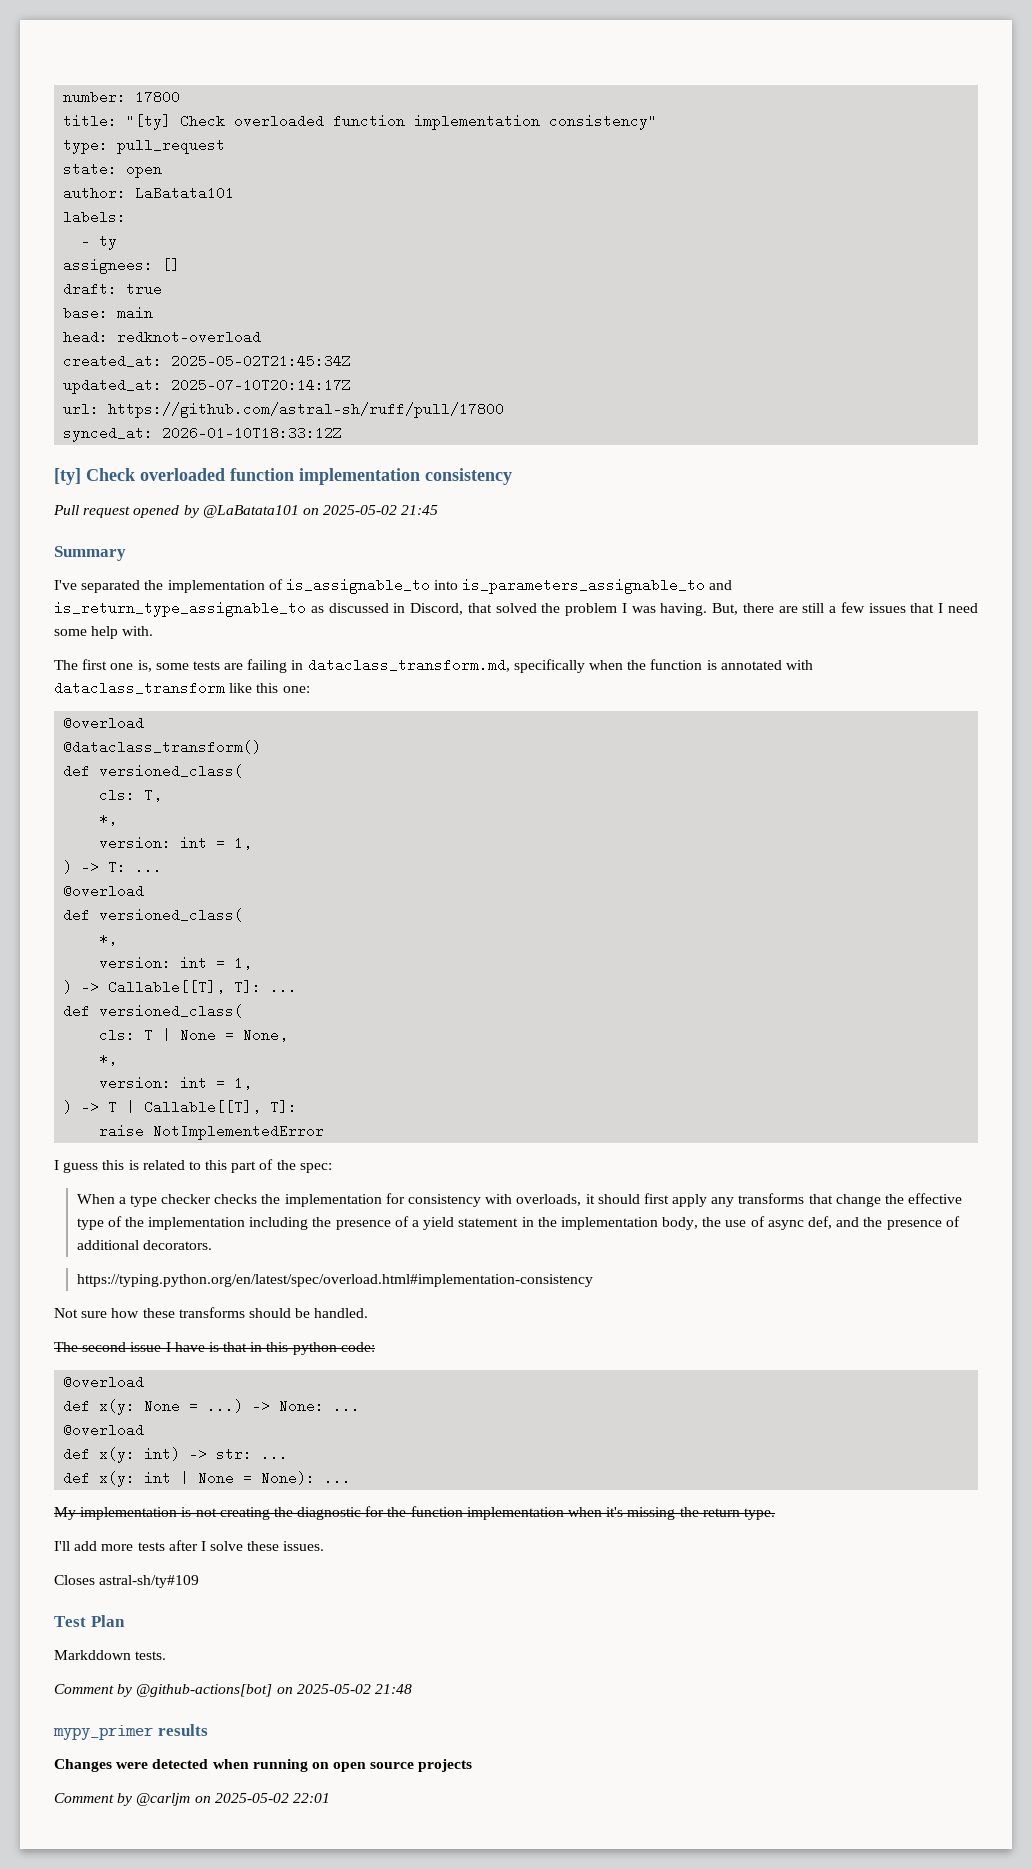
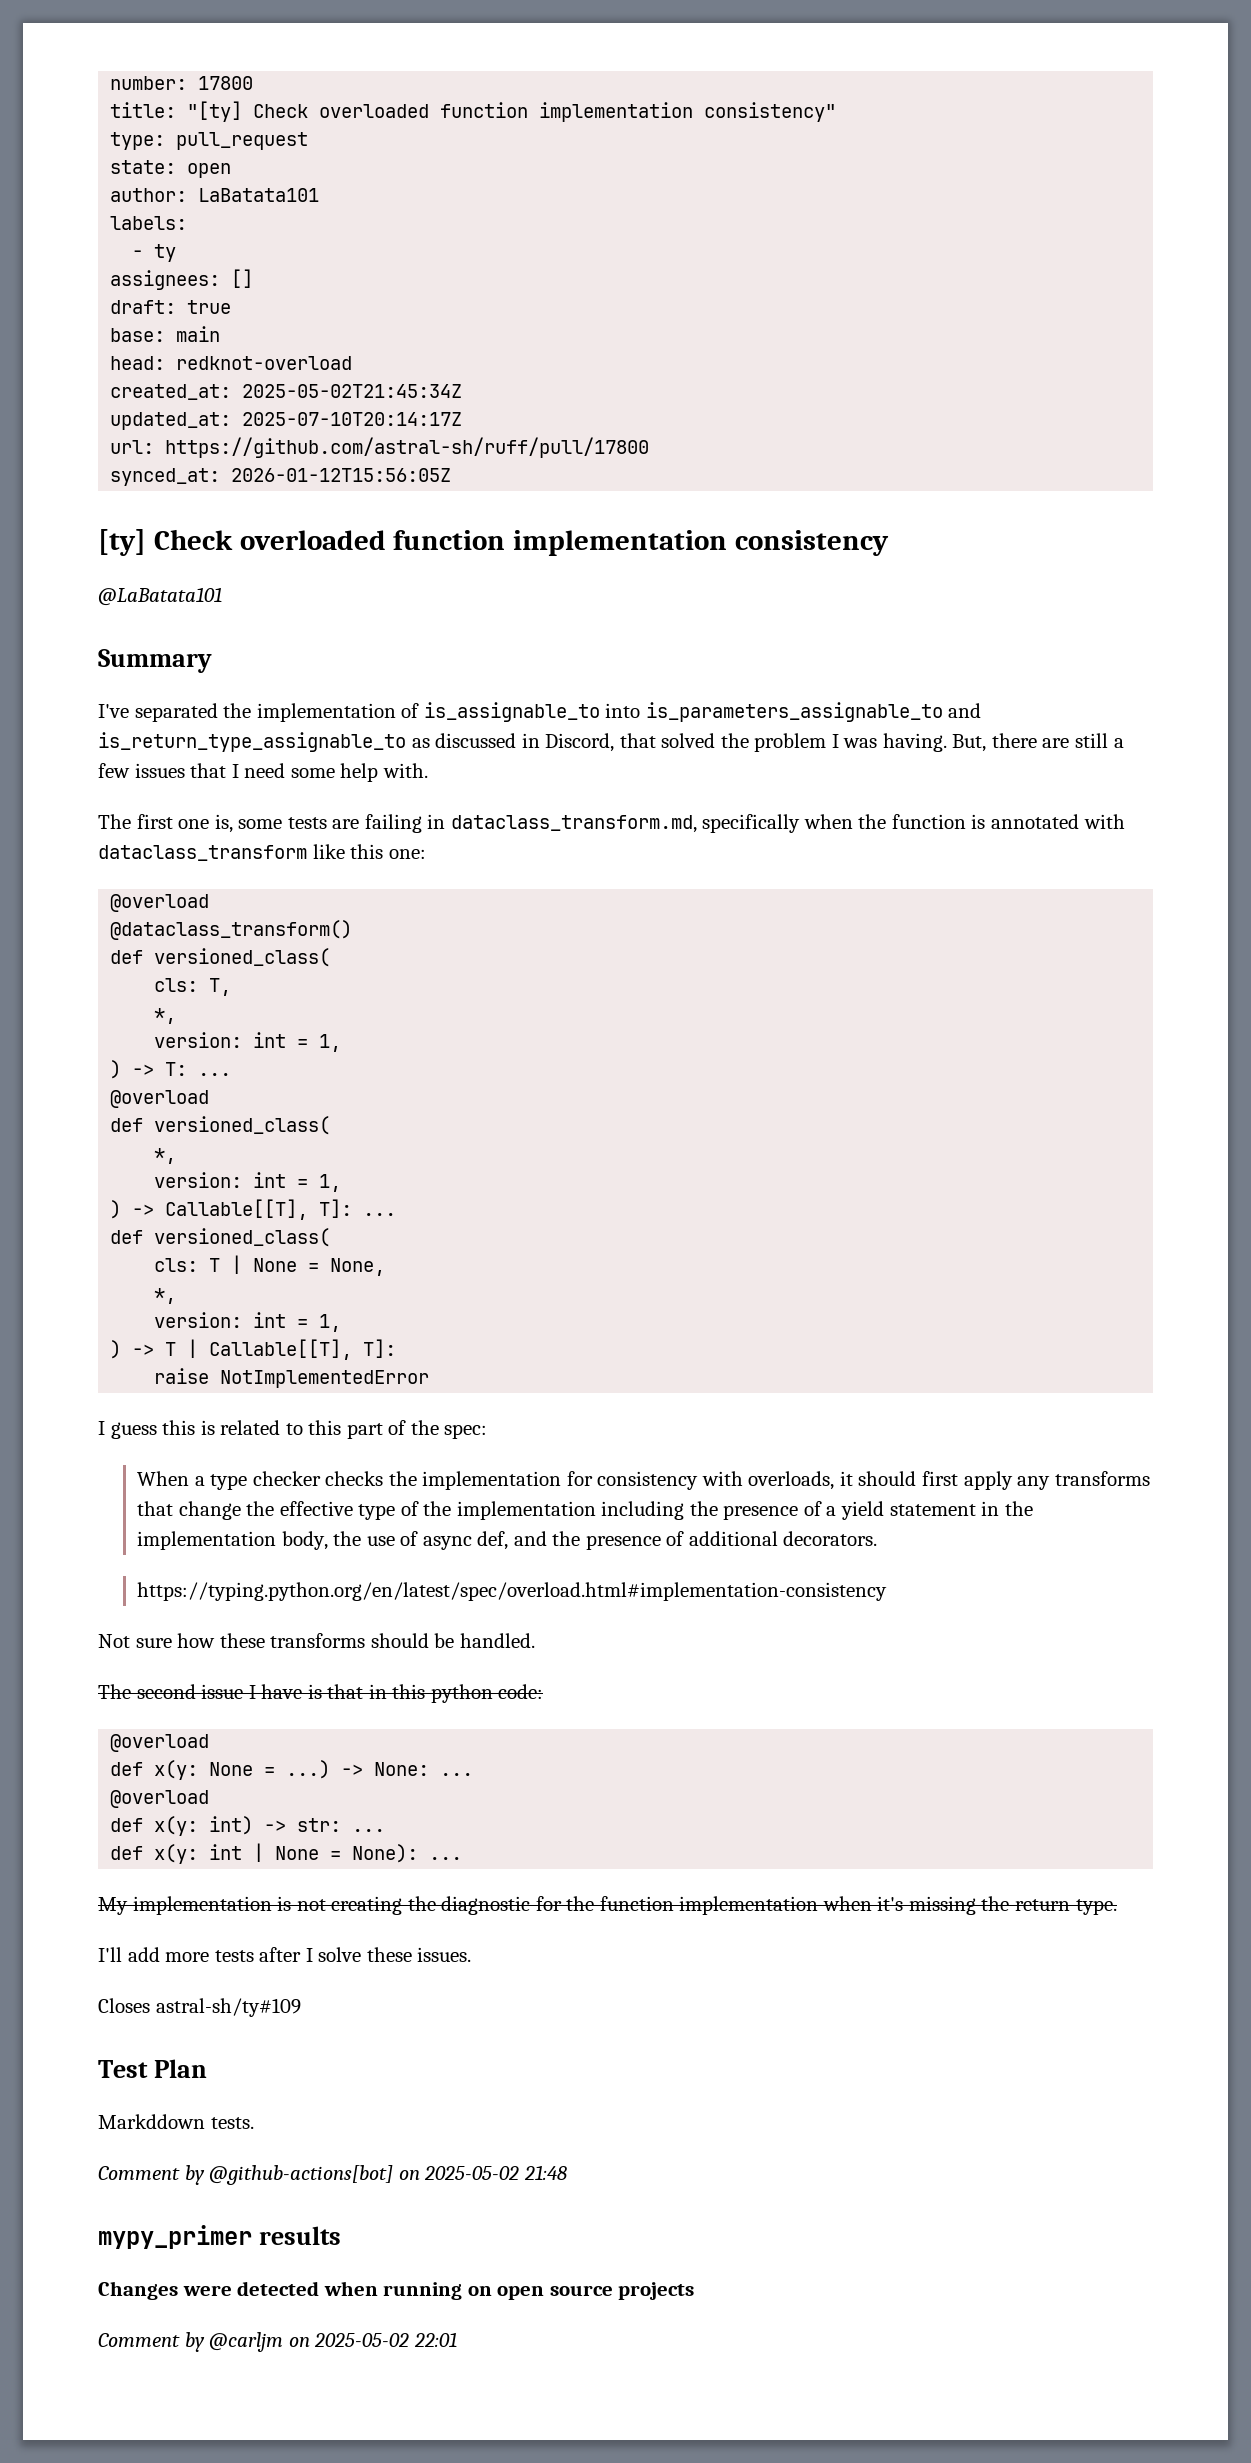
[162,426,343,440] 2026-01-10T18:33:12Z -> [231,468,452,482] 2026-01-12T15:56:05Z
[53,505,439,518] Pull request opened by @LaBatata101 on 2025-05-02 21:45 -> [98,587,222,606] @LaBatata101

